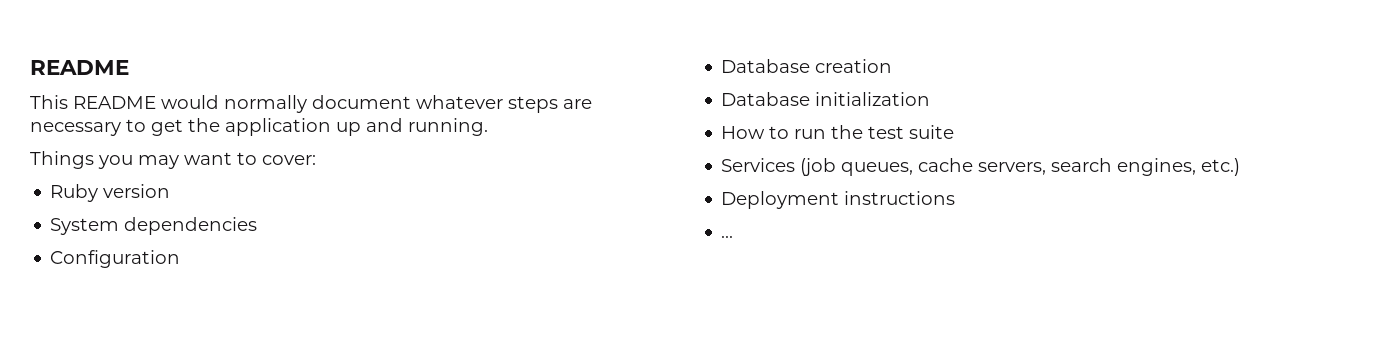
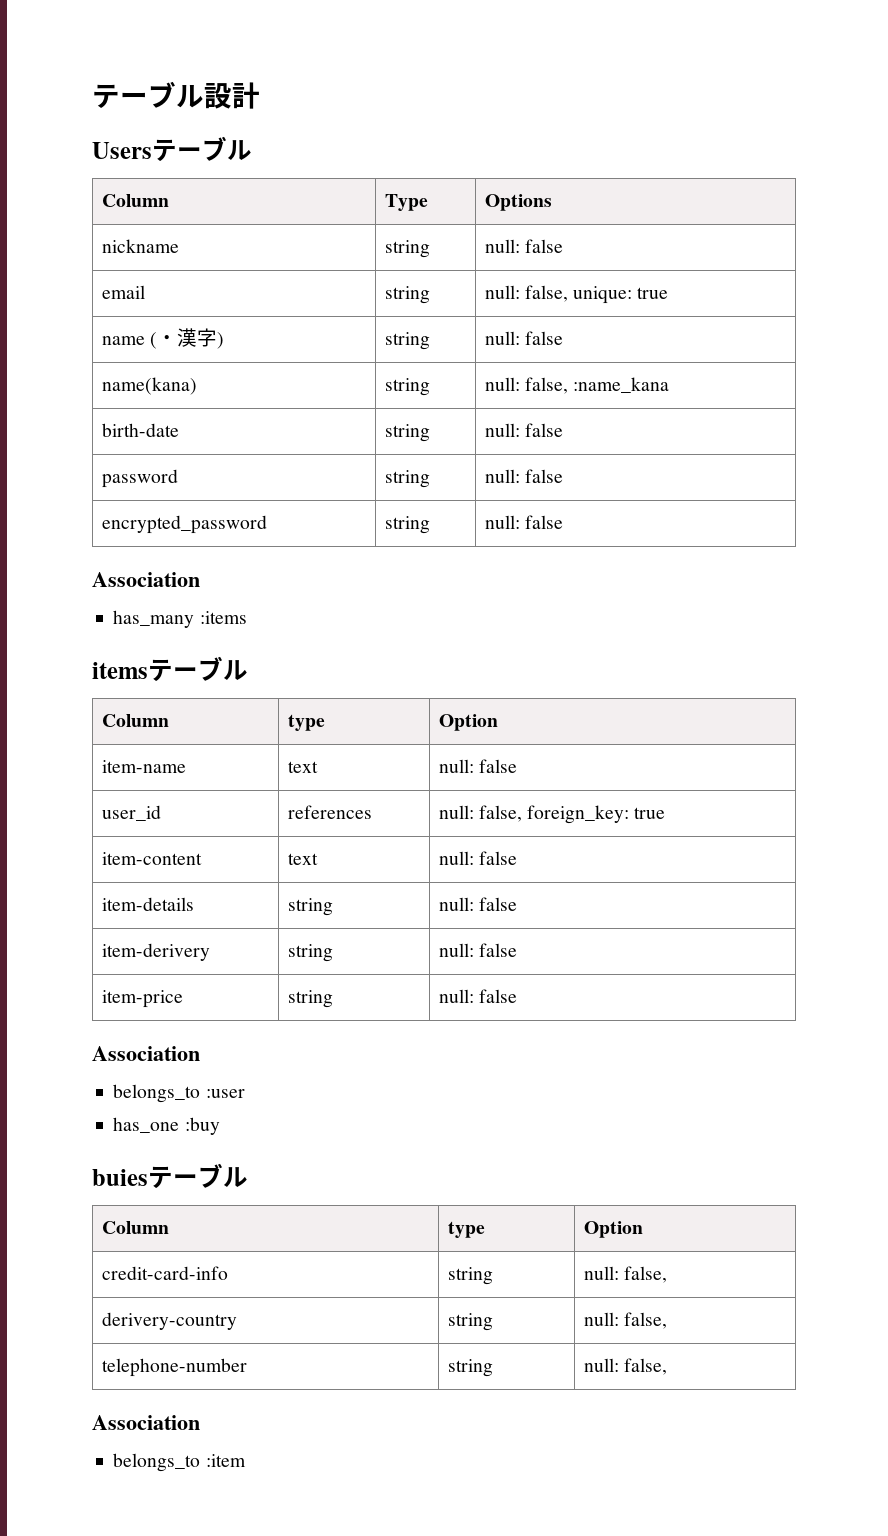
[30,60,129,75] [30,95,592,113] [30,118,488,136] [30,151,316,169] [50,184,171,202] [50,217,258,235] [50,250,181,268] [721,59,893,73] [721,92,931,106] [721,125,955,139] [721,158,1241,176] [721,191,956,209] [721,235,734,238] README // This README would normally document whatever steps are necessary to get the application up and running. // Things you may want to cover: // Ruby version // System dependencies // Configuration // Database creation // Database initialization // How to run the test suite // Services (job queues, cache servers, search engines, etc.) // Deployment instructions // ... -> [92,81,260,109] [92,136,252,162] [101,194,169,207] [384,194,428,211] [484,194,552,211] [101,239,179,253] [384,240,430,258] [484,239,563,253] [101,285,145,299] [384,286,430,304] [484,285,669,304] [101,328,224,349] [384,332,430,350] [484,331,563,345] [101,377,197,395] [384,378,430,396] [484,377,670,394] [101,423,179,437] [384,424,430,442] [484,423,563,437] [101,469,178,488] [384,470,430,488] [484,469,563,483] [101,515,267,534] [384,516,430,534] [484,515,563,529] [92,572,200,587] [113,610,247,628] [92,656,248,682] [101,714,169,727] [287,714,325,731] [438,714,498,731] [101,760,186,773] [287,761,318,773] [438,759,517,773] [101,805,161,821] [287,805,372,819] [438,805,666,824] [101,852,202,865] [287,853,318,865] [438,851,517,865] [101,897,194,911] [287,898,333,916] [438,897,517,911] [101,943,210,961] [287,944,333,962] [438,943,517,957] [101,990,183,1008] [287,990,333,1008] [438,989,517,1003] [92,1046,200,1061] [113,1084,245,1103] [113,1117,220,1135] [92,1163,248,1189] [101,1221,169,1234] [447,1221,485,1238] [583,1221,643,1238] [101,1266,228,1280] [447,1267,493,1285] [583,1266,667,1283] [101,1312,237,1330] [447,1313,493,1331] [583,1312,667,1329] [101,1358,247,1377] [447,1359,493,1377] [583,1358,667,1375] [92,1415,200,1430] [113,1453,246,1472] テーブル設計 // Usersテーブル // Column | Type | Options // nickname | string | null: false // email | string | null: false, unique: true // name (・漢字) | string | null: false // name(kana) | string | null: false, :name_kana // birth-date | string | null: false // password | string | null: false // encrypted_password | string | null: false // Association // has_many :items // itemsテーブル // Column | type | Option // item-name | text | null: false // user_id | references | null: false, foreign_key: true // item-content | text | null: false // item-details | string | null: false // item-derivery | string | null: false // item-price | string | null: false // Association // belongs_to :user // has_one :buy // buiesテーブル // Column | type | Option // credit-card-info | string | null: false, // derivery-country | string | null: false, // telephone-number | string | null: false, // Association // belongs_to :item

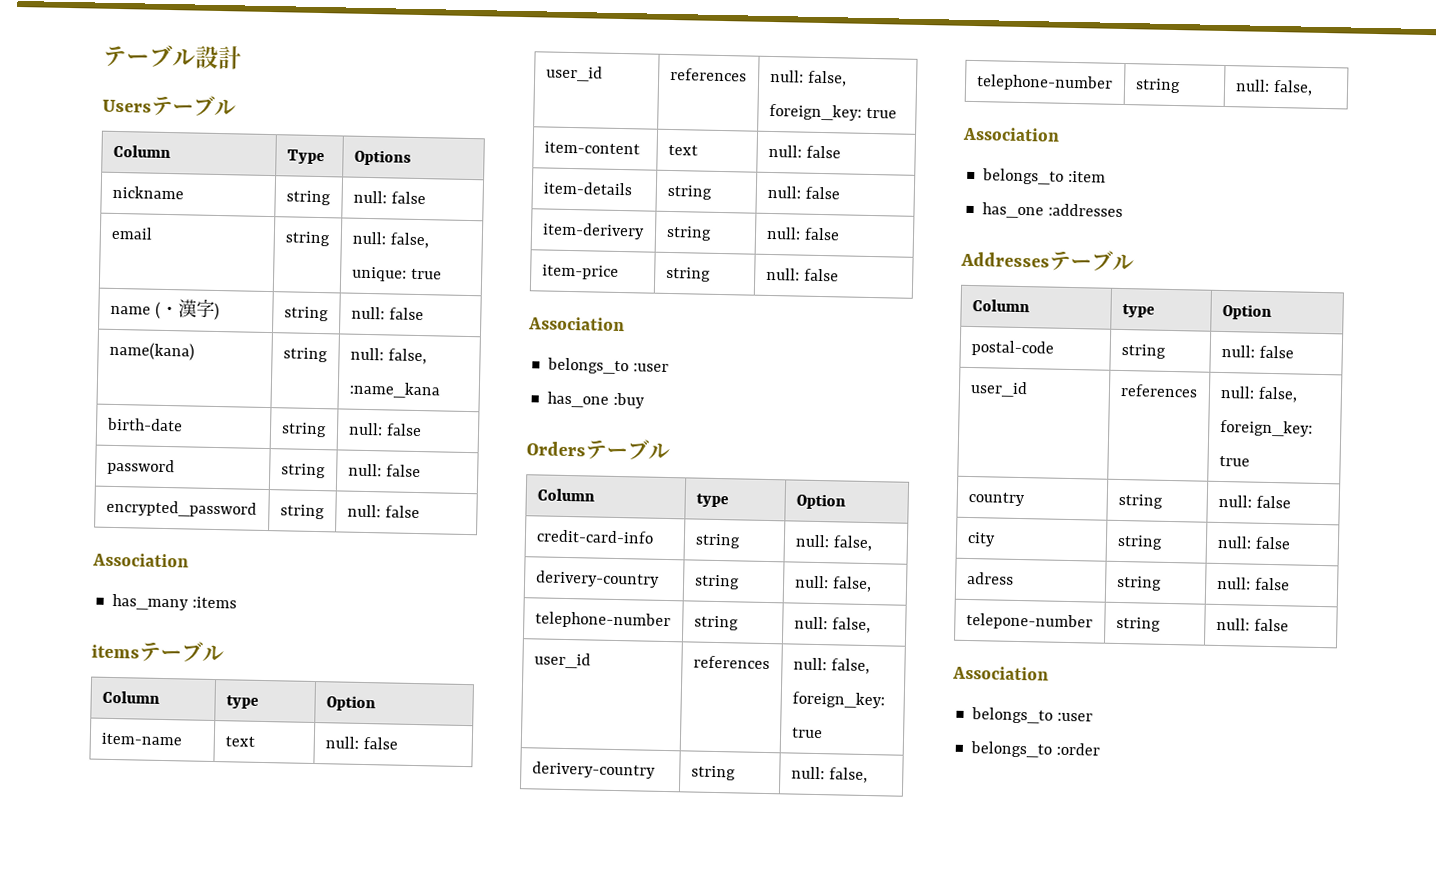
[92,1169,148,1186] buies -> [526,441,586,457] Orders
[92,1415,200,1430] [113,1453,246,1472] // Association // belongs_to :item -> [533,652,591,669] [692,655,770,670] [792,657,870,675] [791,691,885,709] [791,727,823,739] [531,761,656,779] [690,765,736,781] [790,766,868,784] [975,74,1113,92] [1134,78,1181,94] [1234,79,1313,96] [962,126,1060,142] [981,168,1106,185] [981,202,1123,219] [960,250,1134,272] [971,299,1030,313] [1121,303,1155,318] [1221,303,1272,320] [970,340,1054,357] [1120,343,1166,359] [1220,344,1294,359] [969,380,1028,398] [1119,383,1198,398] [1219,385,1298,403] [1219,419,1313,437] [1218,455,1250,467] [967,491,1025,507] [1117,493,1163,509] [1217,494,1291,509] [966,531,996,547] [1116,534,1163,550] [1216,535,1291,550] [966,571,1014,585] [1116,575,1162,591] [1216,576,1290,591] [965,612,1093,631] [1115,616,1161,632] [1215,617,1289,632] [952,665,1049,681] [970,707,1093,724] [969,741,1100,758] // user_id | references | null: false, foreign_key: true // derivery-country | string | null: false, // telephone-number | string | null: false, // Association // belongs_to :item // has_one :addresses // Addressesテーブル // Column | type | Option // postal-code | string | null: false // user_id | references | null: false, foreign_key: true // country | string | null: false // city | string | null: false // adress | string | null: false // telepone-number | string | null: false // Association // belongs_to :user // belongs_to :order

